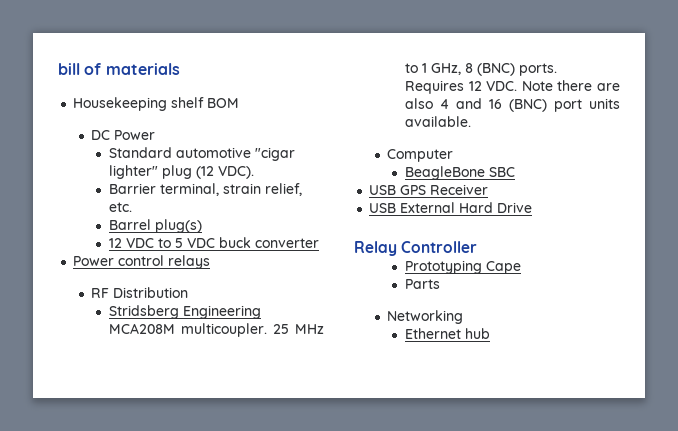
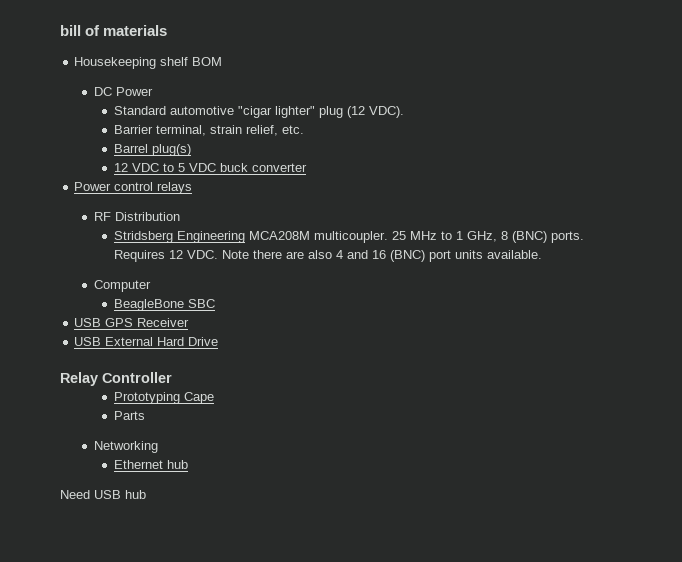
(491, 333) none -> [60,490,146,499] // Need USB hub

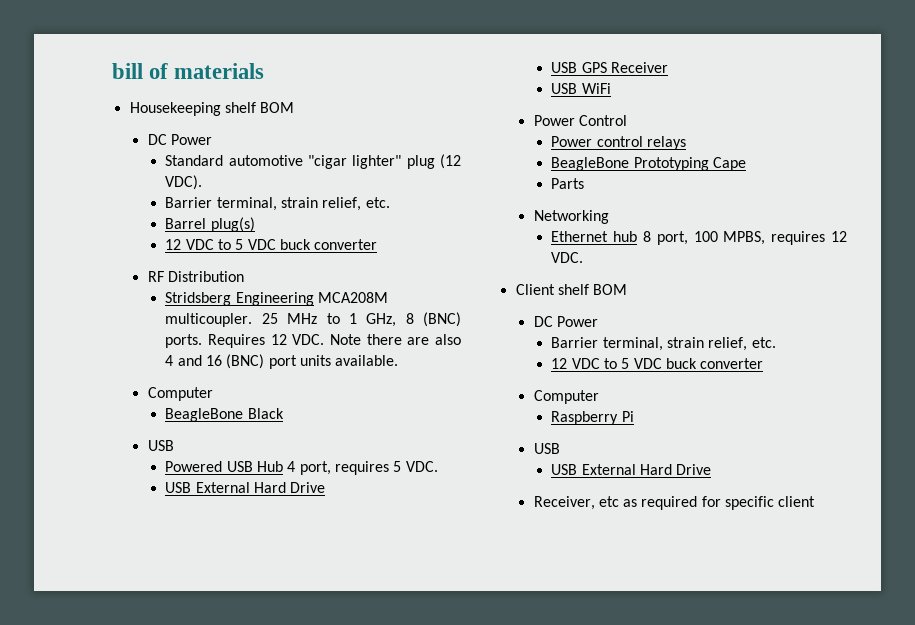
[74,182,193,194] // Power control relays -> (378, 244) none
[187,299,215,308] [74,318,190,327] [74,337,219,346] [60,372,172,386] SBC // USB GPS Receiver // USB External Hard Drive // Relay Controller // -> [247,408,284,419] [147,440,174,451] [165,461,438,475] [165,482,326,493] [551,62,669,73] [551,83,611,94] [533,115,627,126] [551,136,687,150] [551,157,630,171] Black // USB // Powered USB Hub 4 port, requires 5 VDC. // USB External Hard Drive // USB GPS Receiver // USB WiFi // Power Control // Power control relays // BeagleBone
[60,490,146,499] // Need USB hub -> [643,231,847,245] [551,252,584,263] [515,284,628,295] [533,316,598,327] [551,337,776,351] [551,358,764,369] [533,390,599,404] [551,411,634,425] [533,443,560,454] [551,464,712,475] [533,496,816,510] 8 port, 100 MPBS, requires 12 VDC. // Client shelf BOM // DC Power // Barrier terminal, strain relief, etc. // 12 VDC to 5 VDC buck converter // Computer // Raspberry Pi // USB // USB External Hard Drive // Receiver, etc as required for specific client

